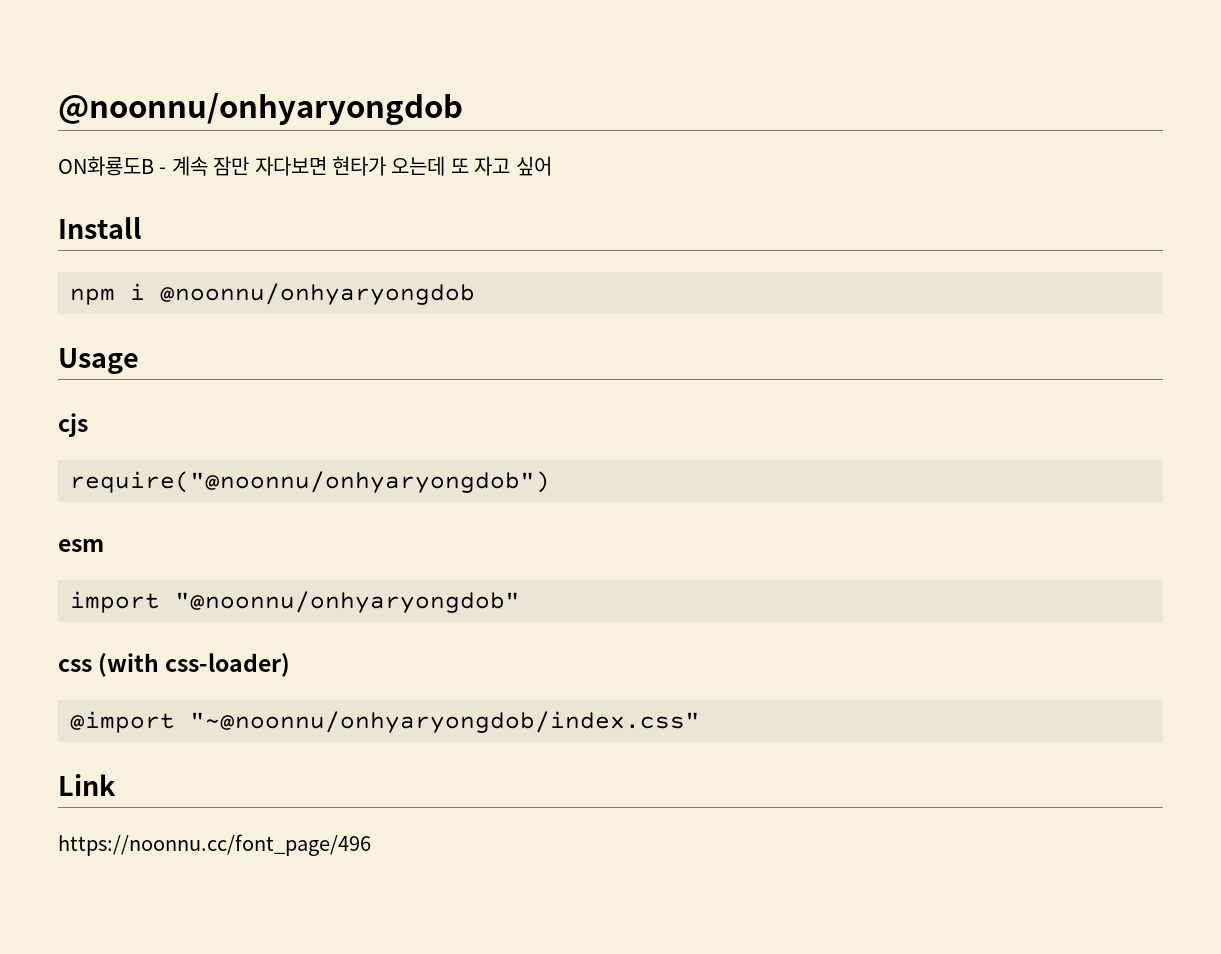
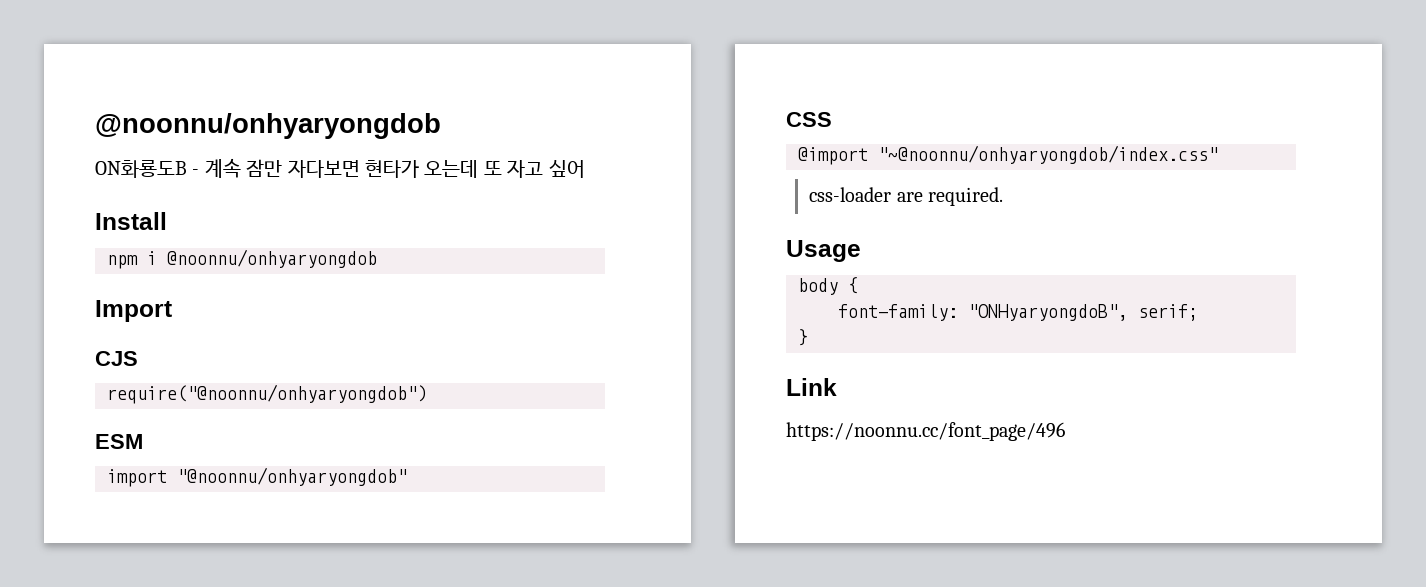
[58,348,139,374] [58,413,88,437] Usage // cjs -> [95,300,172,322] [95,351,138,366] Import // CJS
[58,539,104,552] esm -> [95,434,143,449] ESM
[58,653,291,677] css (with css-loader) -> [786,112,832,127] CSS
(700, 722) none -> [809,187,1004,206] [786,240,861,262] [798,277,858,295] [838,304,1198,321] [798,329,808,346] // css-loader are required. // Usage // body { // font-family: "ONHyaryongdoB", serif; // }

